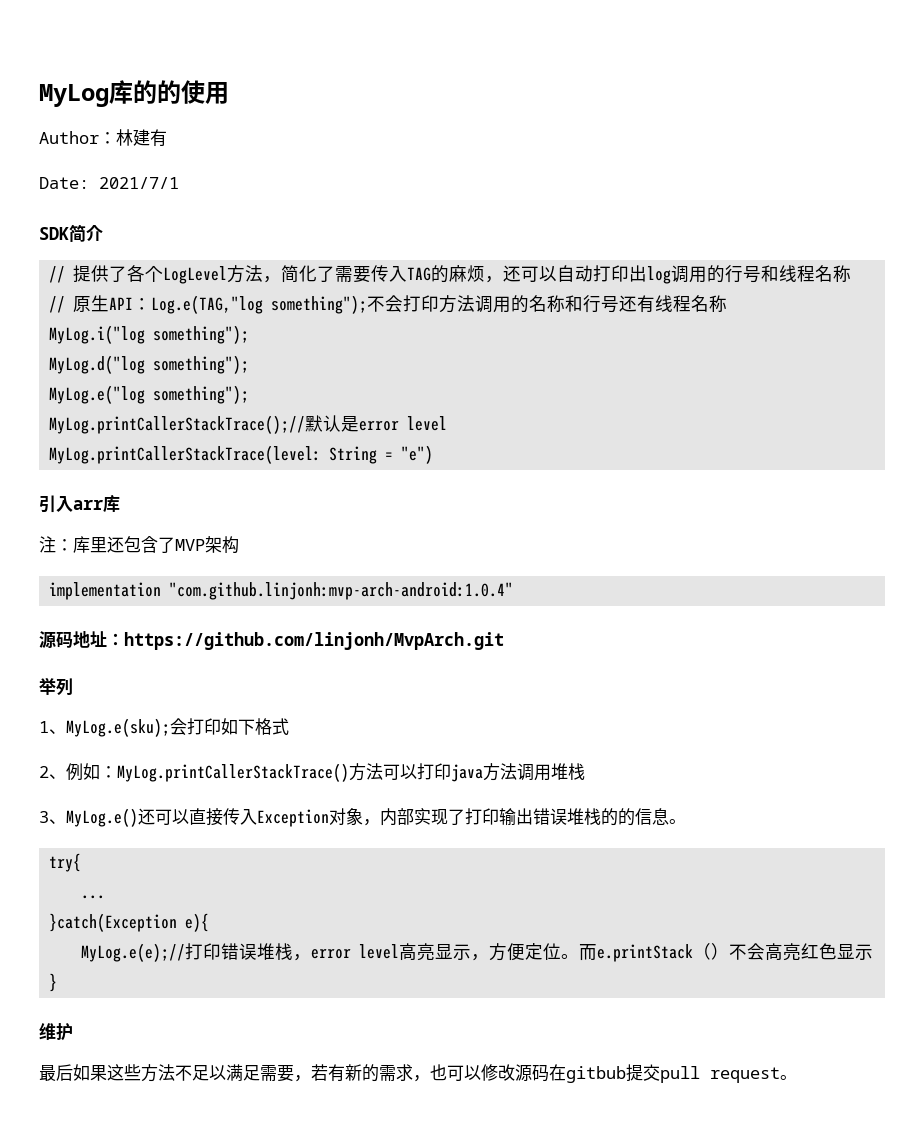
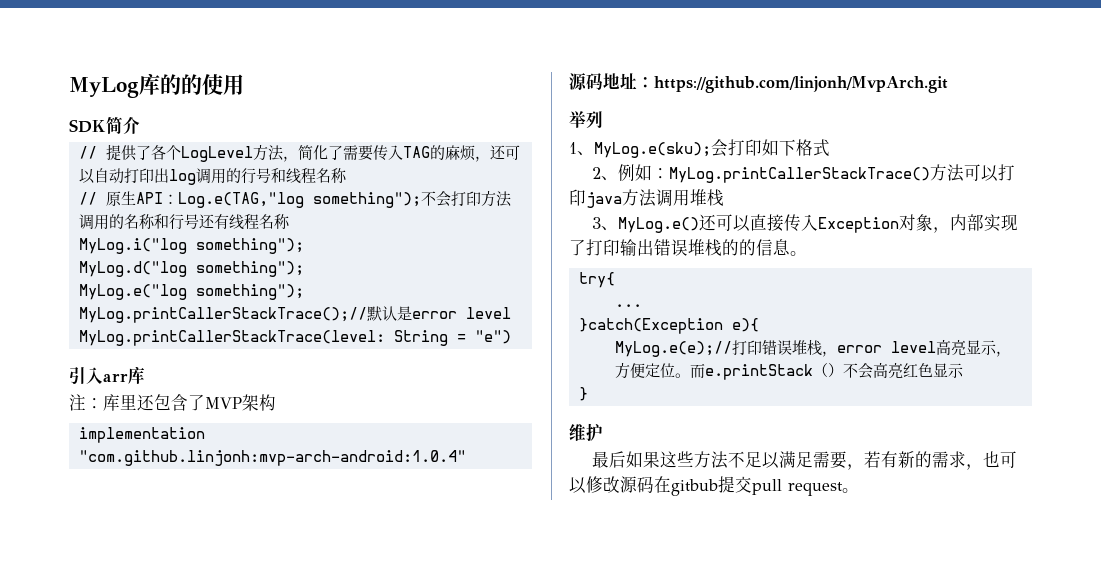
[39,129,167,147] [39,177,179,189] // Author：林建有 // Date: 2021/7/1 -> (244, 84) none

